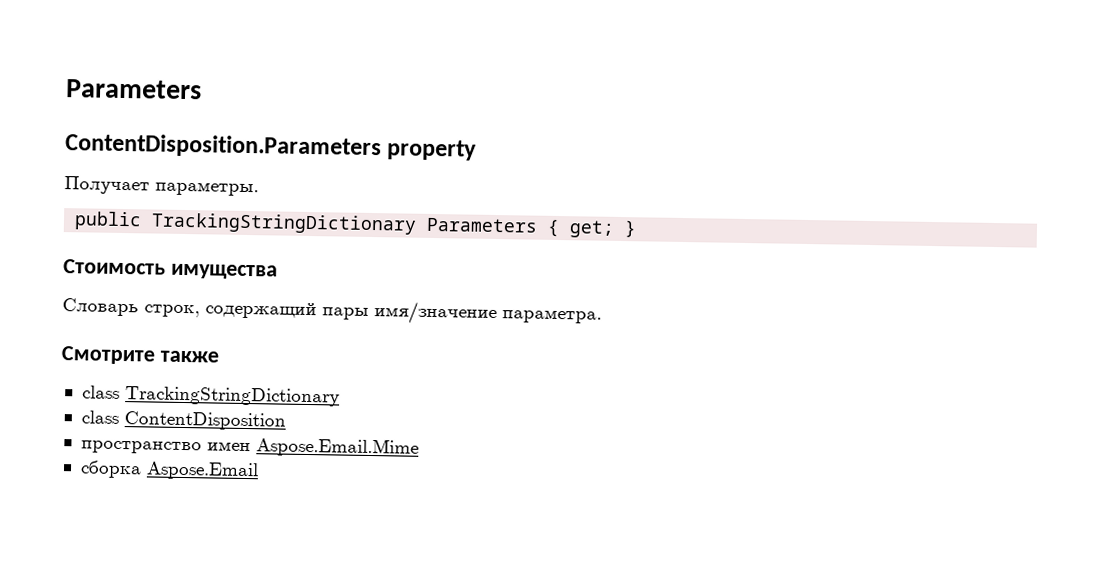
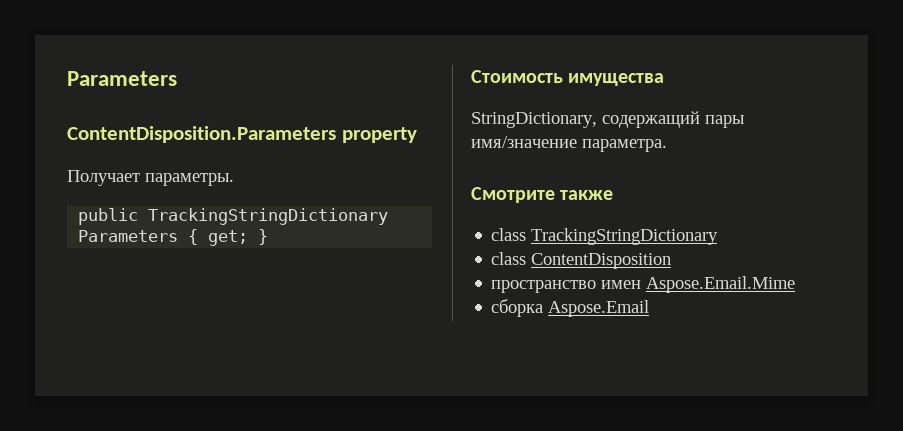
[62,298,200,318] Словарь строк, -> [471,112,597,128] StringDictionary,

